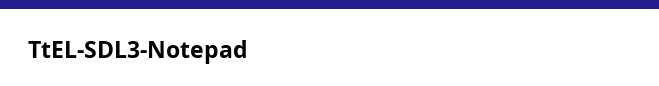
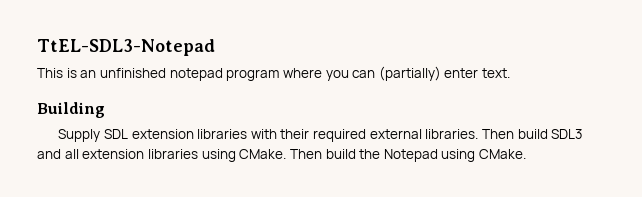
(248, 52) none -> [37,66,511,81] [37,102,105,118] [58,129,583,142] [37,149,527,162] // This is an unfinished notepad program where you can (partially) enter text. // Building // Supply SDL extension libraries with their required external libraries. Then build SDL3 and all extension libraries using CMake. Then build the Notepad using CMake.

